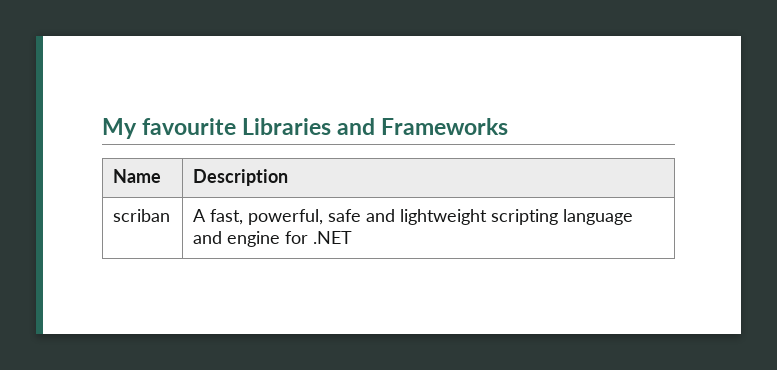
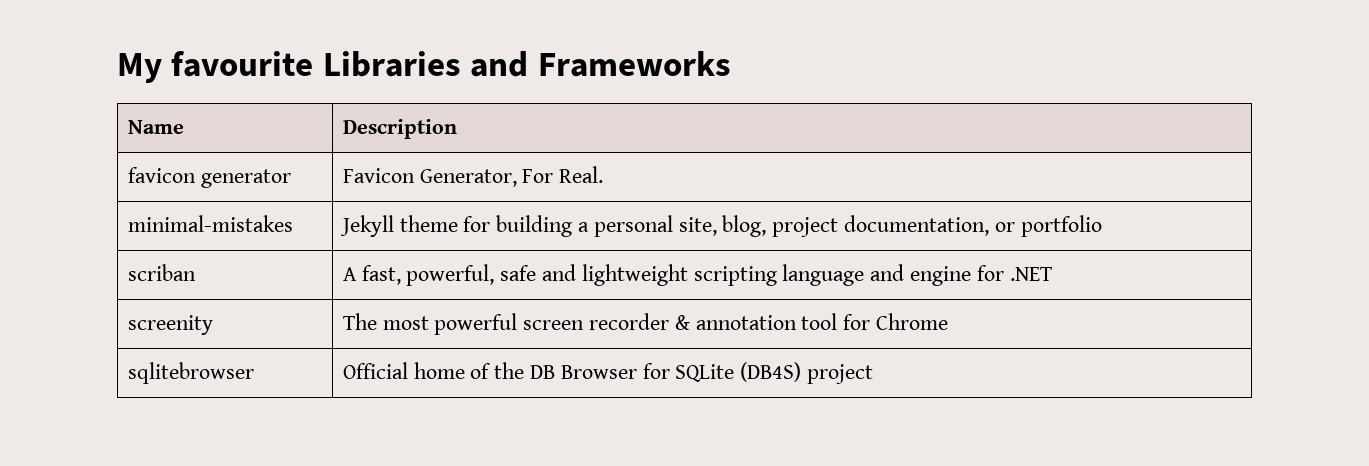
(289, 177) none -> [127,167,291,188] [342,166,604,187] [127,215,293,232] [339,215,1102,237] // favicon generator | Favicon Generator, For Real. // minimal-mistakes | Jekyll theme for building a personal site, blog, project documentation, or portfolio
(353, 237) none -> [127,315,213,335] [342,313,949,335] [127,362,254,384] [342,362,874,384] // screenity | The most powerful screen recorder & annotation tool for Chrome // sqlitebrowser | Official home of the DB Browser for SQLite (DB4S) project

